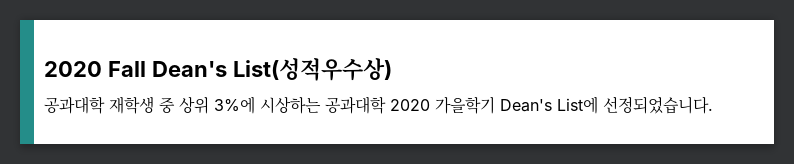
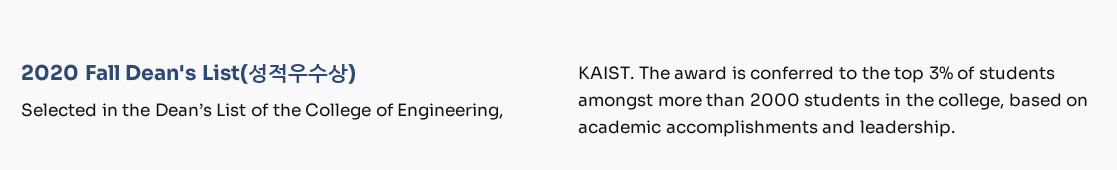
[44,96,713,114] 공과대학 재학생 중 상위 3%에 시상하는 공과대학 2020 가을학기 Dean's List에 선정되었습니다. -> [21,103,504,120] [578,66,1055,83] [578,93,1089,110] [578,120,955,137] Selected in the Dean’s List of the College of Engineering, KAIST. The award is conferred to the top 3% of students amongst more than 2000 students in the college, based on academic accomplishments and leadership.

